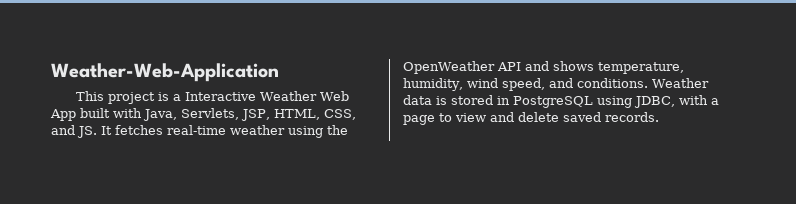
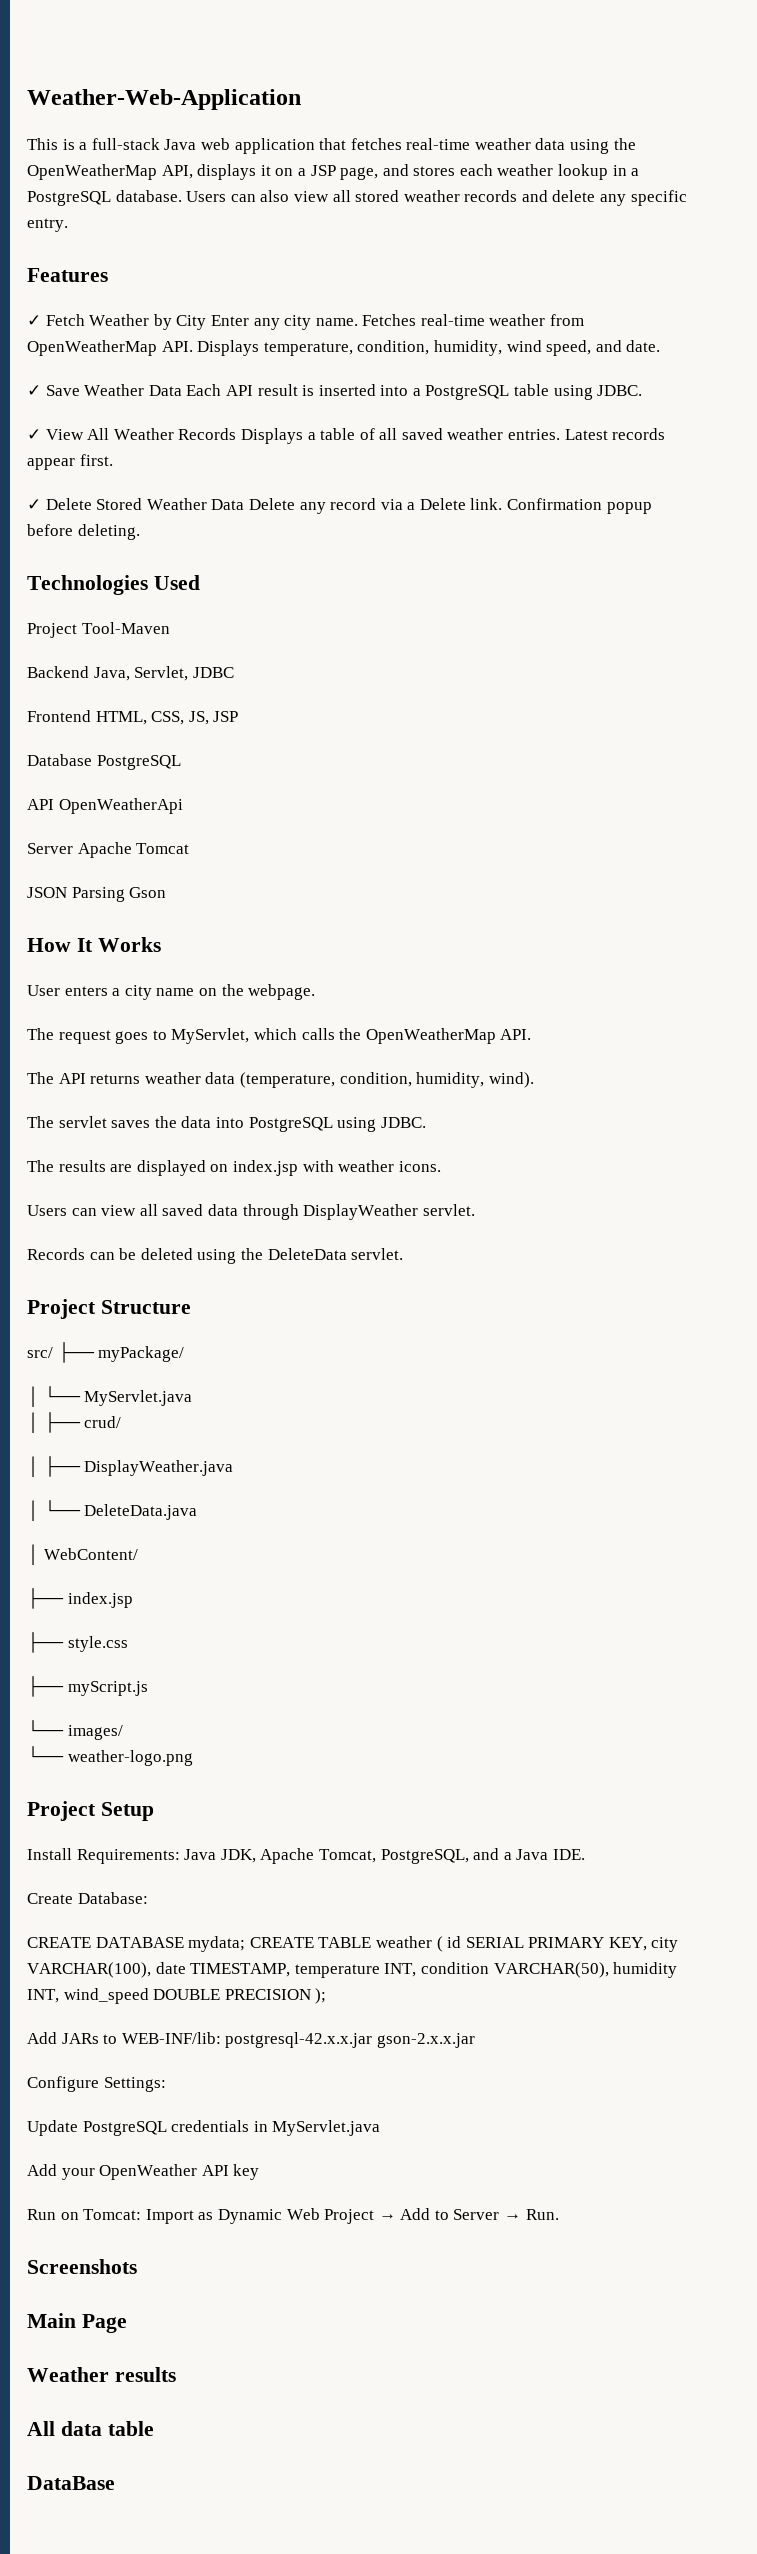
[108,92,156,104] project -> (58, 144) none
[185,91,350,101] [50,108,356,121] [51,125,112,138] Interactive Weather Web App built with Java, Servlets, JSP, HTML, CSS, and JS. It -> [91,138,347,154] full-stack Java web application that
[288,125,348,138] [403,61,684,74] [403,78,709,91] [403,95,719,108] [403,112,659,125] using the OpenWeather API and shows temperature, humidity, wind speed, and conditions. Weather data is stored in PostgreSQL using JDBC, with a page to view and delete saved records. -> [535,138,636,154] [27,164,640,180] [27,190,687,206] [27,218,68,232] [27,268,108,282] [27,314,585,330] [27,340,661,356] [27,384,643,400] [27,428,666,444] [27,454,113,470] [27,498,652,514] [27,524,140,540] [27,575,200,595] [27,622,170,638] [27,666,234,681] [27,710,239,725] [27,754,181,770] [27,798,183,814] [27,842,190,858] [27,887,167,902] [27,937,161,952] [27,984,316,1000] [27,1028,532,1044] [27,1072,534,1088] [27,1116,426,1132] [27,1160,441,1176] [27,1204,475,1220] [27,1248,404,1264] [27,1299,191,1319] [27,1342,185,1363] [27,1386,193,1407] [27,1412,122,1433] [27,1456,234,1477] [27,1500,198,1521] [27,1544,138,1565] [27,1588,133,1609] [27,1632,128,1653] [27,1676,148,1697] [27,1720,123,1740] [27,1746,193,1766] [27,1801,154,1821] [27,1848,585,1864] [27,1892,148,1904] [27,1936,679,1952] [27,1962,678,1978] [27,1988,327,2004] [27,2032,475,2048] [27,2076,166,2092] [27,2120,381,2136] [27,2164,260,2180] [27,2208,559,2224] [27,2259,137,2274] [27,2313,127,2333] [27,2367,176,2382] [27,2421,154,2436] [27,2476,115,2490] data using the OpenWeatherMap API, displays it on a JSP page, and stores each weather lookup in a PostgreSQL database. Users can also view all stored weather records and delete any specific entry. // Features // ✓ Fetch Weather by City Enter any city name. Fetches real-time weather from OpenWeatherMap API. Displays temperature, condition, humidity, wind speed, and date. // ✓ Save Weather Data Each API result is inserted into a PostgreSQL table using JDBC. // ✓ View All Weather Records Displays a table of all saved weather entries. Latest records appear first. // ✓ Delete Stored Weather Data Delete any record via a Delete link. Confirmation popup before deleting. // Technologies Used // Project Tool-Maven // Backend Java, Servlet, JDBC // Frontend HTML, CSS, JS, JSP // Database PostgreSQL // API OpenWeatherApi // Server Apache Tomcat // JSON Parsing Gson // How It Works // User enters a city name on the webpage. // The request goes to MyServlet, which calls the OpenWeatherMap API. // The API returns weather data (temperature, condition, humidity, wind). // The servlet saves the data into PostgreSQL using JDBC. // The results are displayed on index.jsp with weather icons. // Users can view all saved data through DisplayWeather servlet. // Records can be deleted using the DeleteData servlet. // Project Structure // src/ ├── myPackage/ // │ └── MyServlet.java // │ ├── crud/ // │ ├── DisplayWeather.java // │ └── DeleteData.java // │ WebContent/ // ├── index.jsp // ├── style.css // ├── myScript.js // └── images/ // └── weather-logo.png // Project Setup // Install Requirements: Java JDK, Apache Tomcat, PostgreSQL, and a Java IDE. // Create Database: // CREATE DATABASE mydata; CREATE TABLE weather ( id SERIAL PRIMARY KEY, city VARCHAR(100), date TIMESTAMP, temperature INT, condition VARCHAR(50), humidity INT, wind_speed DOUBLE PRECISION ); // Add JARs to WEB-INF/lib: postgresql-42.x.x.jar gson-2.x.x.jar // Configure Settings: // Update PostgreSQL credentials in MyServlet.java // Add your OpenWeather API key // Run on Tomcat: Import as Dynamic Web Project → Add to Server → Run. // Screenshots // Main Page // Weather results // All data table // DataBase

